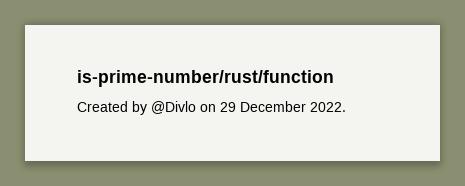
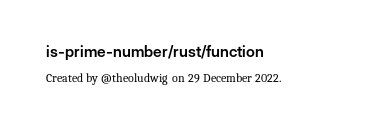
[151,101,196,114] @Divlo -> [101,73,169,85] @theoludwig

